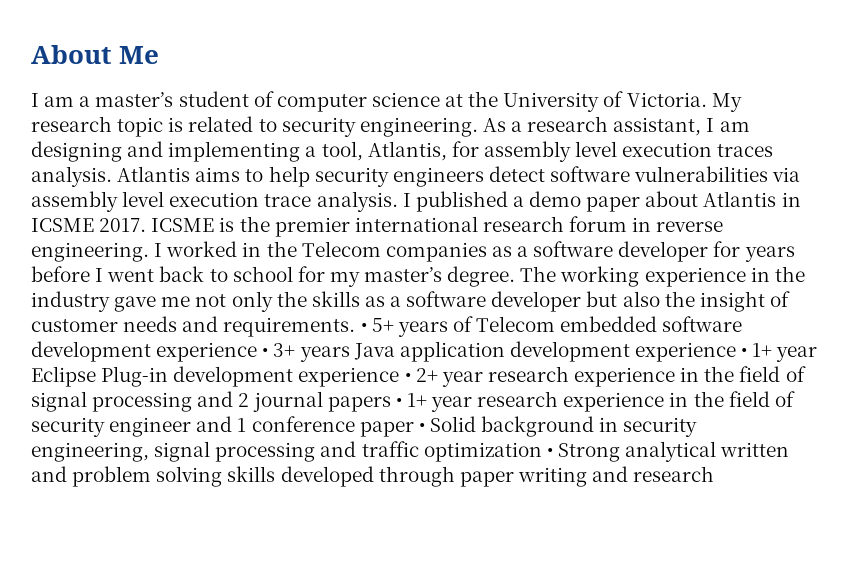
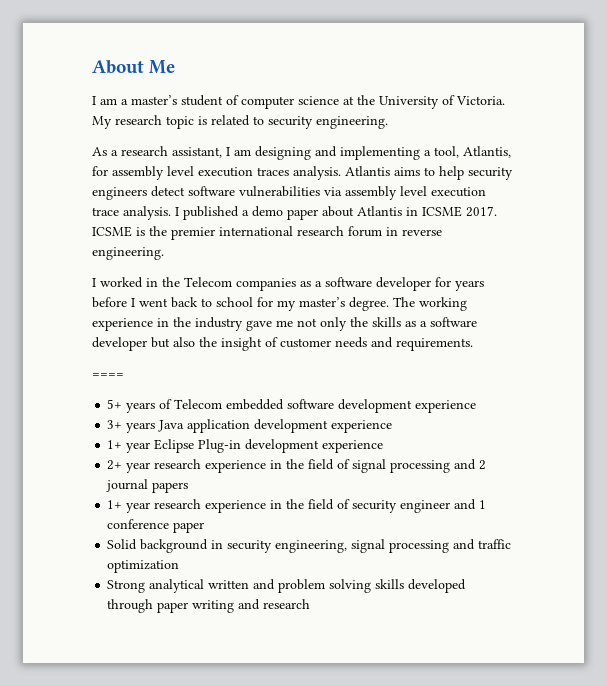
(478, 127) none -> (388, 122) //
(149, 252) none -> (164, 253) //
[360,323,367,332] • -> [92,373,124,378] // ==== //
[262,348,269,357] • -> (477, 406) //
[741,348,748,357] • -> (393, 426) //
[404,373,411,382] • -> (384, 446) //
[395,398,402,407] • -> (189, 487) //
[418,423,425,432] • -> (205, 527) //
[546,448,553,457] • -> (180, 566) //

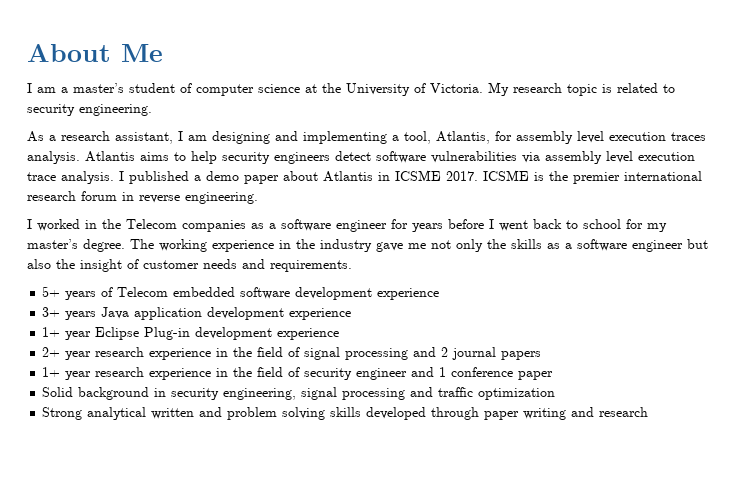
[376,277,431,291] developer -> [336,220,387,232] engineer
[92,337,147,351] developer -> [632,240,683,252] engineer
[92,373,124,378] // ==== -> (352, 266) none

